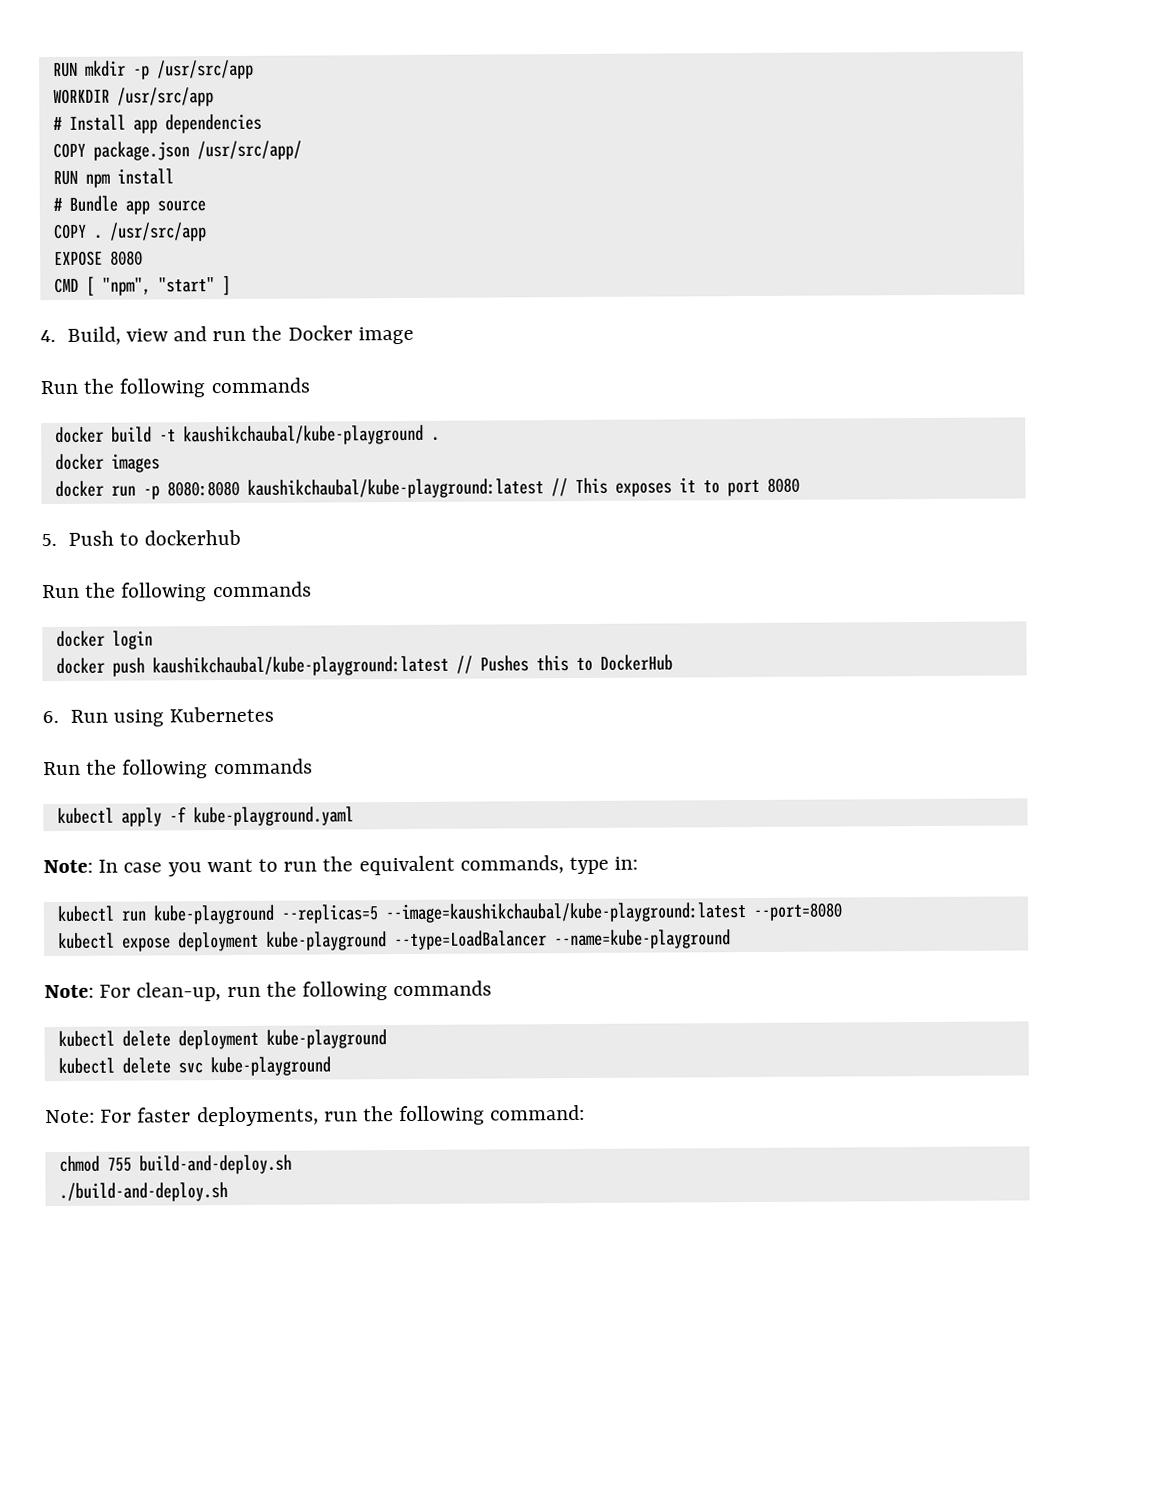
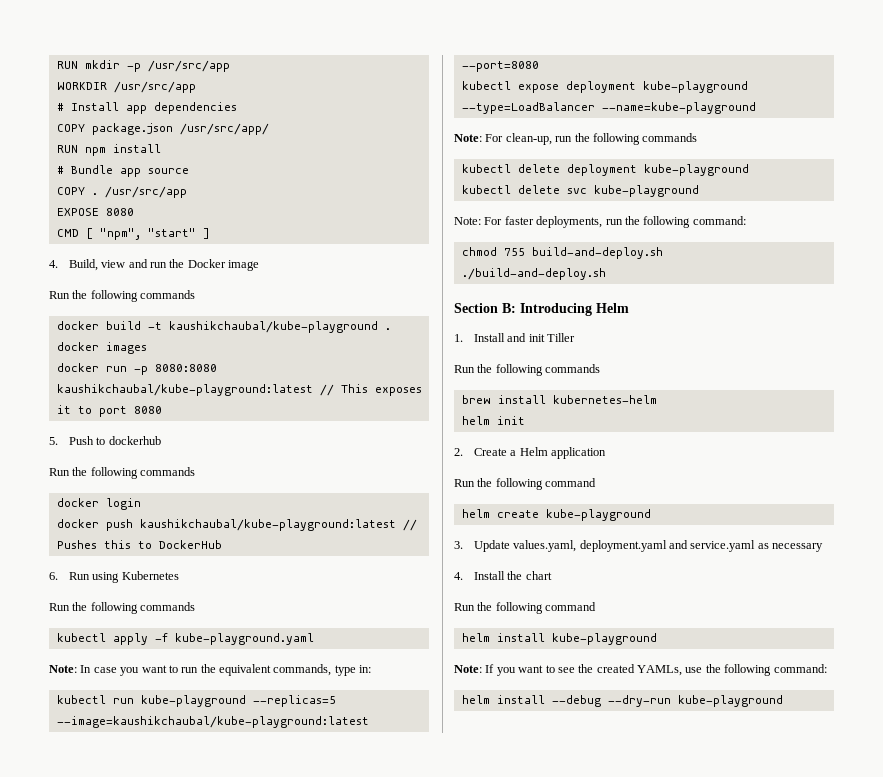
(228, 1192) none -> [454,303,629,316] [454,333,575,342] [454,364,601,376] [461,395,657,404] [461,416,525,425] [454,447,606,459] [454,478,597,490] [461,509,651,521] [454,540,824,552] [454,571,552,580] [454,602,597,614] [461,633,657,645] [454,664,827,676] [461,695,783,707] // Section B: Introducing Helm // 1. Install and init Tiller // Run the following commands // brew install kubernetes-helm // helm init // 2. Create a Helm application // Run the following command // helm create kube-playground // 3. Update values.yaml, deployment.yaml and service.yaml as necessary // 4. Install the chart // Run the following command // helm install kube-playground // Note: If you want to see the created YAMLs, use the following command: // helm install --debug --dry-run kube-playground

